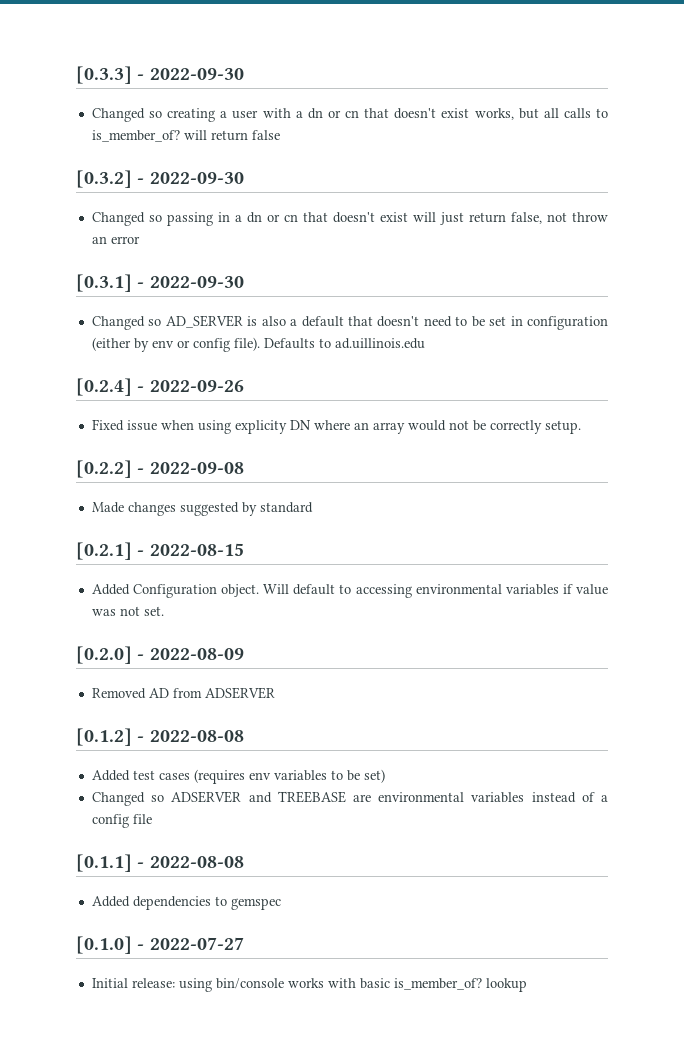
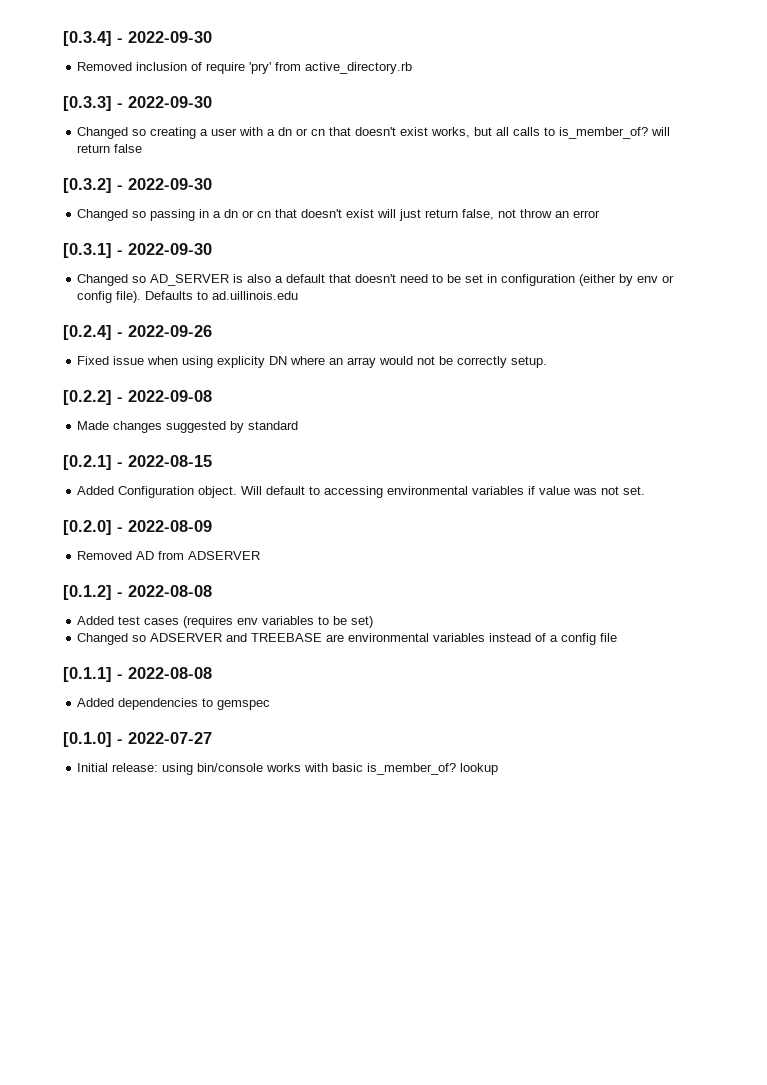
(76, 75) none -> [63,31,212,46] [77,62,413,74] [0.3.4] - 2022-09-30 // Removed inclusion of require 'pry' from active_directory.rb //

